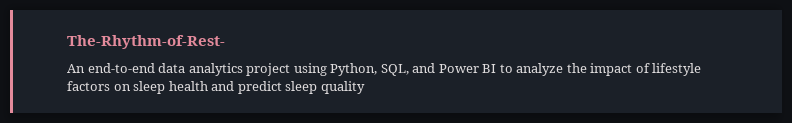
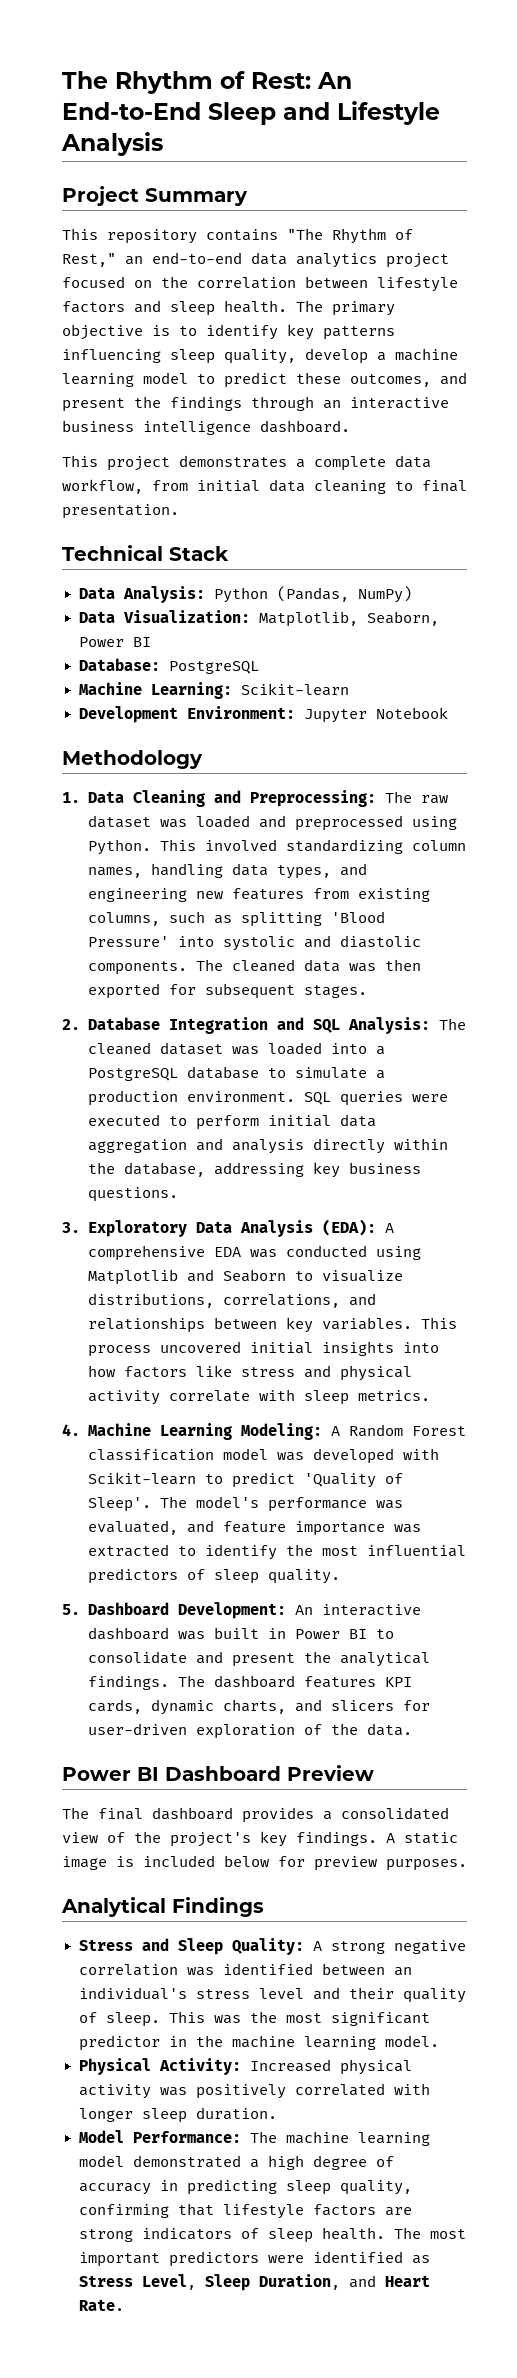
[67,35,225,49] [67,63,702,76] [67,81,365,94] The-Rhythm-of-Rest- // An end-to-end data analytics project using Python, SQL, and Power BI to analyze the impact of lifestyle factors on sleep health and predict sleep quality -> [62,71,352,94] [62,101,440,125] [61,132,163,156] [62,186,248,206] [62,228,413,244] [62,252,449,268] [62,276,458,292] [62,300,395,316] [62,324,395,340] [62,348,458,364] [62,372,467,388] [62,396,449,412] [62,420,350,435] [62,455,431,471] [62,479,467,494] [62,504,179,519] [62,545,229,561] [78,586,412,603] [78,610,439,627] [78,637,151,647] [78,658,259,674] [78,682,349,699] [78,706,448,723] [62,750,203,769] [62,790,448,807] [87,815,457,831] [87,839,466,855] [87,863,367,879] [87,888,430,902] [87,911,385,927] [87,935,421,951] [87,959,421,975] [87,983,367,999] [62,1017,466,1034] [87,1042,385,1055] [87,1066,385,1081] [87,1090,448,1106] [87,1114,376,1130] [87,1138,448,1154] [87,1162,421,1178] [87,1187,178,1202] [62,1219,394,1237] [87,1245,421,1261] [87,1269,403,1285] [87,1293,376,1308] [87,1317,457,1333] [87,1341,439,1357] [87,1365,412,1381] [87,1389,430,1405] [62,1423,466,1440] [87,1448,439,1464] [87,1472,403,1488] [87,1496,403,1512] [87,1520,421,1536] [87,1544,466,1560] [87,1568,340,1584] [62,1602,421,1619] [87,1627,394,1640] [87,1651,430,1667] [87,1675,412,1690] [87,1699,430,1715] [87,1723,412,1739] [62,1765,374,1781] [62,1807,449,1823] [62,1831,458,1847] [62,1855,467,1871] [61,1897,264,1917] [78,1938,466,1955] [78,1963,412,1976] [78,1987,466,2003] [78,2011,430,2027] [78,2035,439,2051] [78,2058,412,2075] [78,2083,430,2099] [78,2107,277,2123] [78,2130,430,2146] [78,2155,394,2170] [78,2179,412,2195] [78,2203,412,2219] [78,2227,466,2243] [78,2251,430,2267] [78,2274,430,2291] [78,2299,124,2311] The Rhythm of Rest: An End-to-End Sleep and Lifestyle Analysis // Project Summary // This repository contains "The Rhythm of Rest," an end-to-end data analytics project focused on the correlation between lifestyle factors and sleep health. The primary objective is to identify key patterns influencing sleep quality, develop a machine learning model to predict these outcomes, and present the findings through an interactive business intelligence dashboard. // This project demonstrates a complete data workflow, from initial data cleaning to final presentation. // Technical Stack // Data Analysis: Python (Pandas, NumPy) // Data Visualization: Matplotlib, Seaborn, Power BI // Database: PostgreSQL // Machine Learning: Scikit-learn // Development Environment: Jupyter Notebook // Methodology // 1. Data Cleaning and Preprocessing: The raw dataset was loaded and preprocessed using Python. This involved standardizing column names, handling data types, and engineering new features from existing columns, such as splitting 'Blood Pressure' into systolic and diastolic components. The cleaned data was then exported for subsequent stages. // 2. Database Integration and SQL Analysis: The cleaned dataset was loaded into a PostgreSQL database to simulate a production environment. SQL queries were executed to perform initial data aggregation and analysis directly within the database, addressing key business questions. // 3. Exploratory Data Analysis (EDA): A comprehensive EDA was conducted using Matplotlib and Seaborn to visualize distributions, correlations, and relationships between key variables. This process uncovered initial insights into how factors like stress and physical activity correlate with sleep metrics. // 4. Machine Learning Modeling: A Random Forest classification model was developed with Scikit-learn to predict 'Quality of Sleep'. The model's performance was evaluated, and feature importance was extracted to identify the most influential predictors of sleep quality. // 5. Dashboard Development: An interactive dashboard was built in Power BI to consolidate and present the analytical findings. The dashboard features KPI cards, dynamic charts, and slicers for user-driven exploration of the data. // Power BI Dashboard Preview // The final dashboard provides a consolidated view of the project's key findings. A static image is included below for preview purposes. // Analytical Findings // Stress and Sleep Quality: A strong negative correlation was identified between an individual's stress level and their quality of sleep. This was the most significant predictor in the machine learning model. // Physical Activity: Increased physical activity was positively correlated with longer sleep duration. // Model Performance: The machine learning model demonstrated a high degree of accuracy in predicting sleep quality, confirming that lifestyle factors are strong indicators of sleep health. The most important predictors were identified as Stress Level, Sleep Duration, and Heart Rate.

